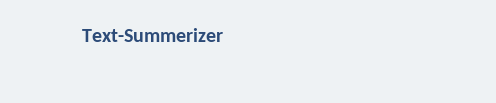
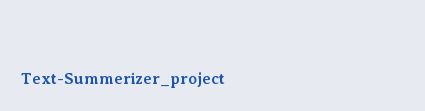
[82,28,223,42] Text-Summerizer -> [21,72,225,88] Text-Summerizer_project

